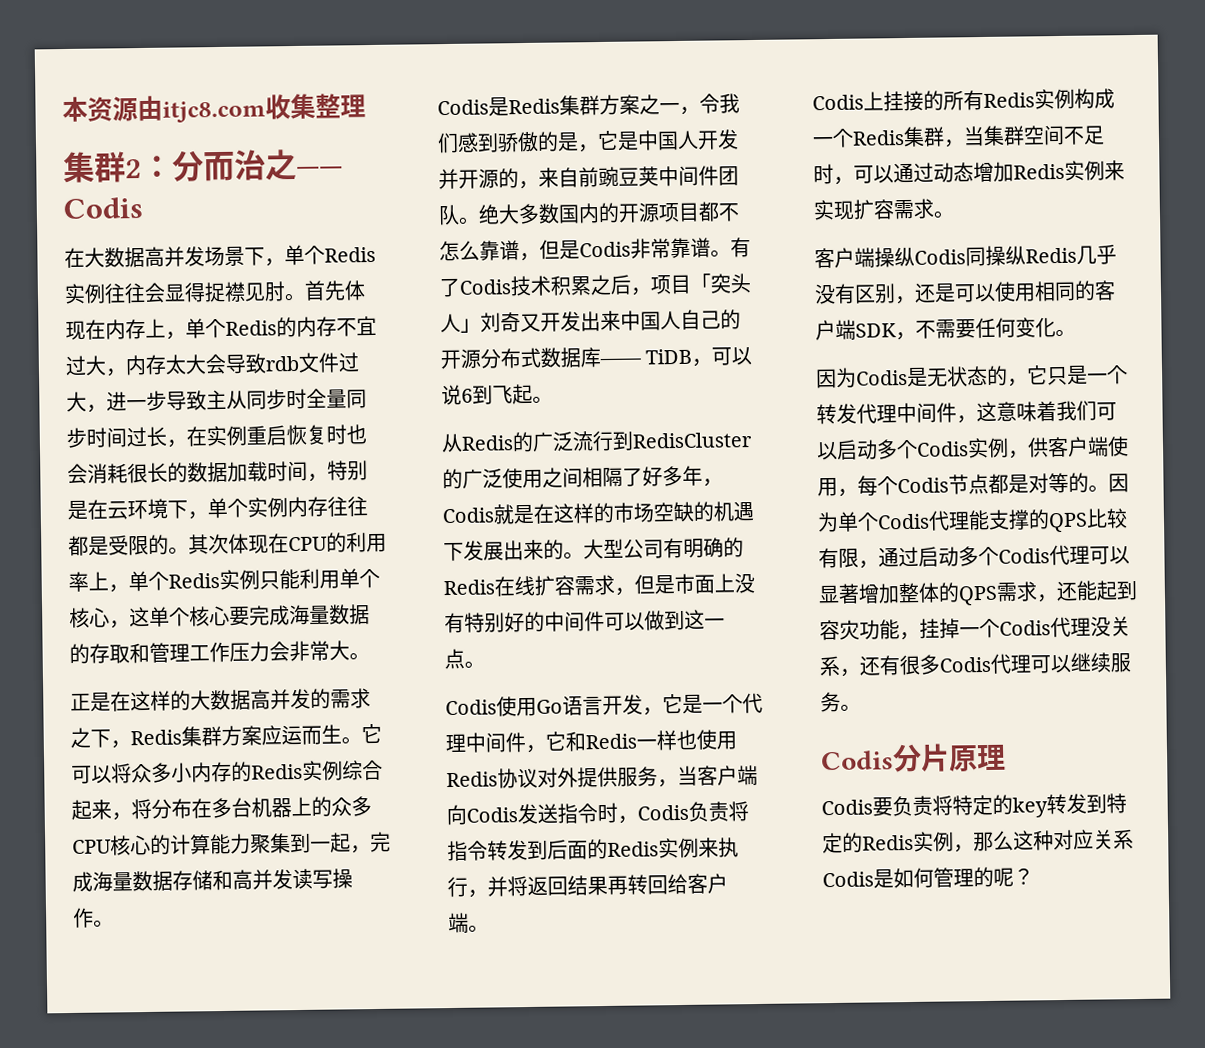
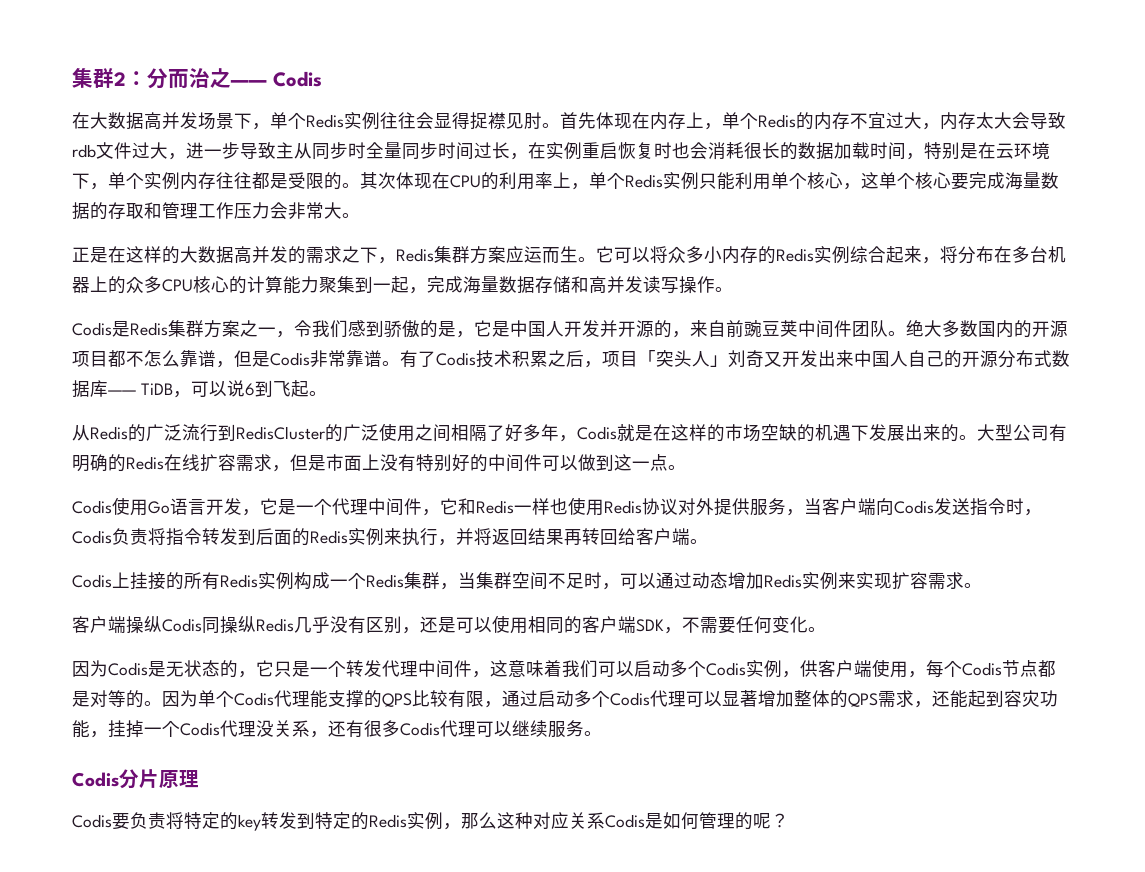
[62,93,366,123] 本资源由itjc8.com收集整理 // -> (72, 78) none

